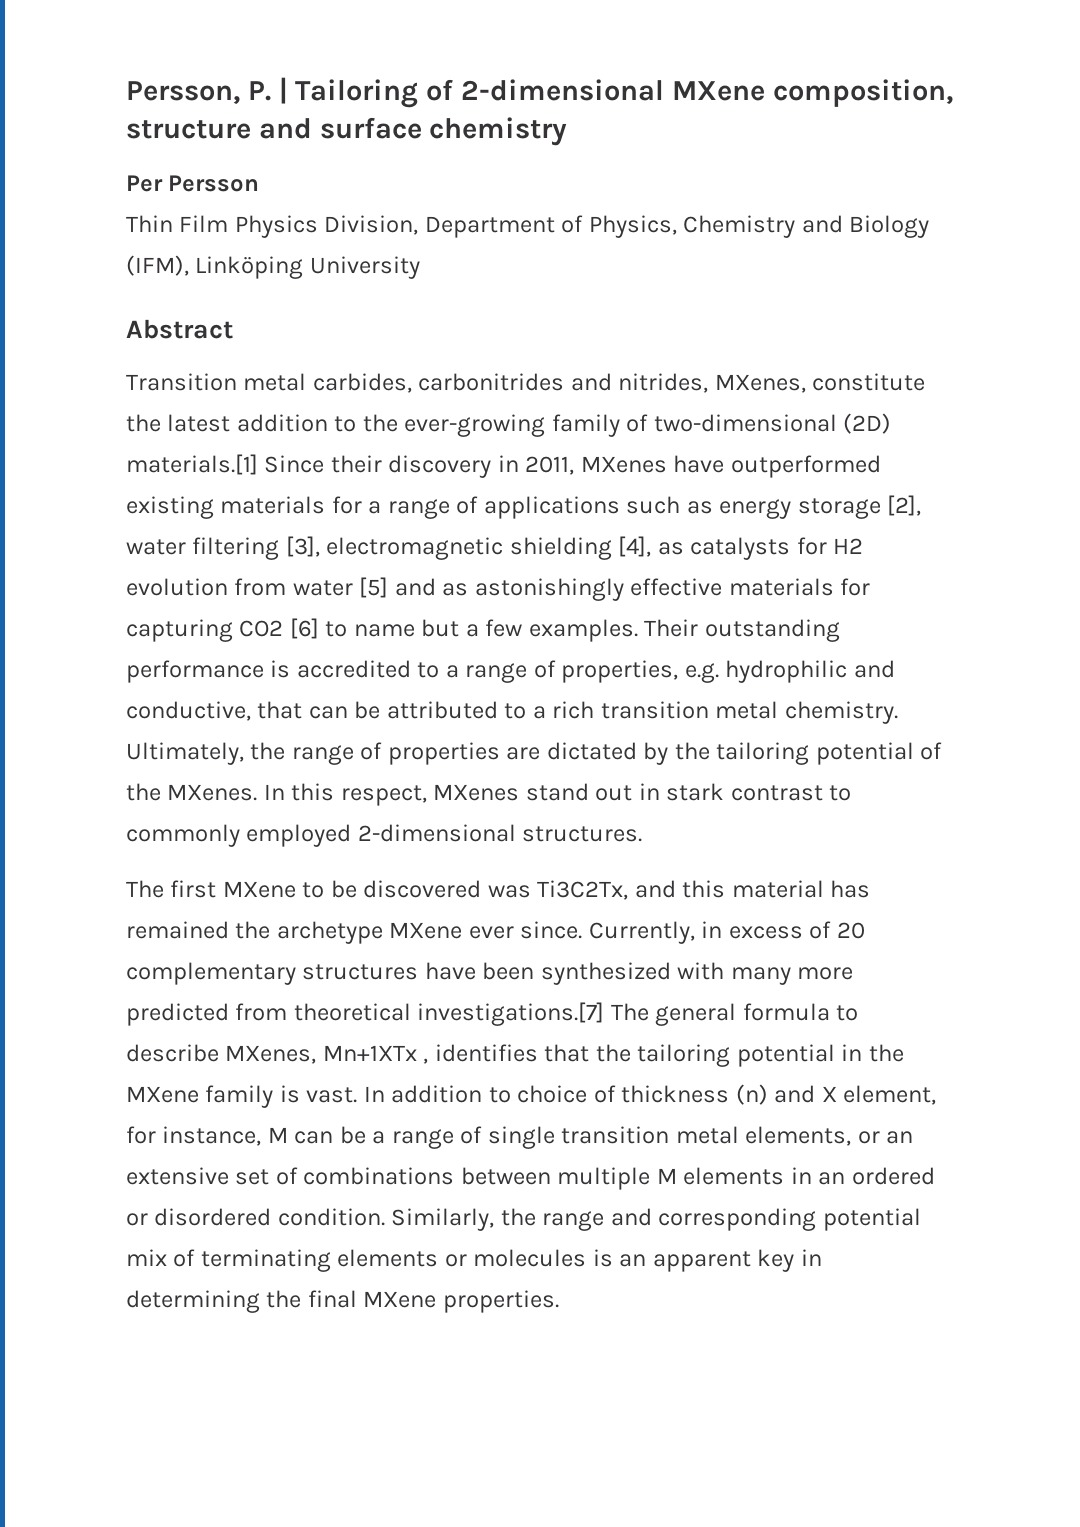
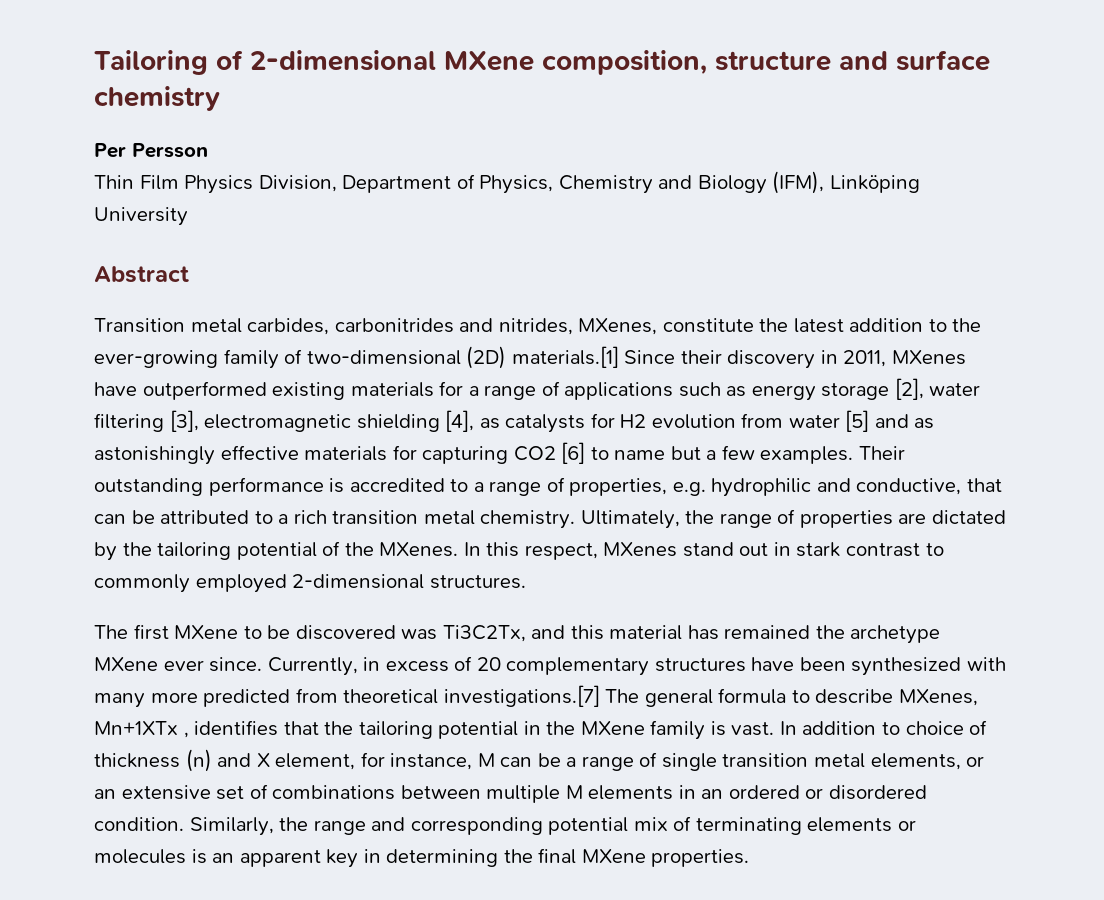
[126,77,288,104] Persson, P. | -> (94, 62) none

